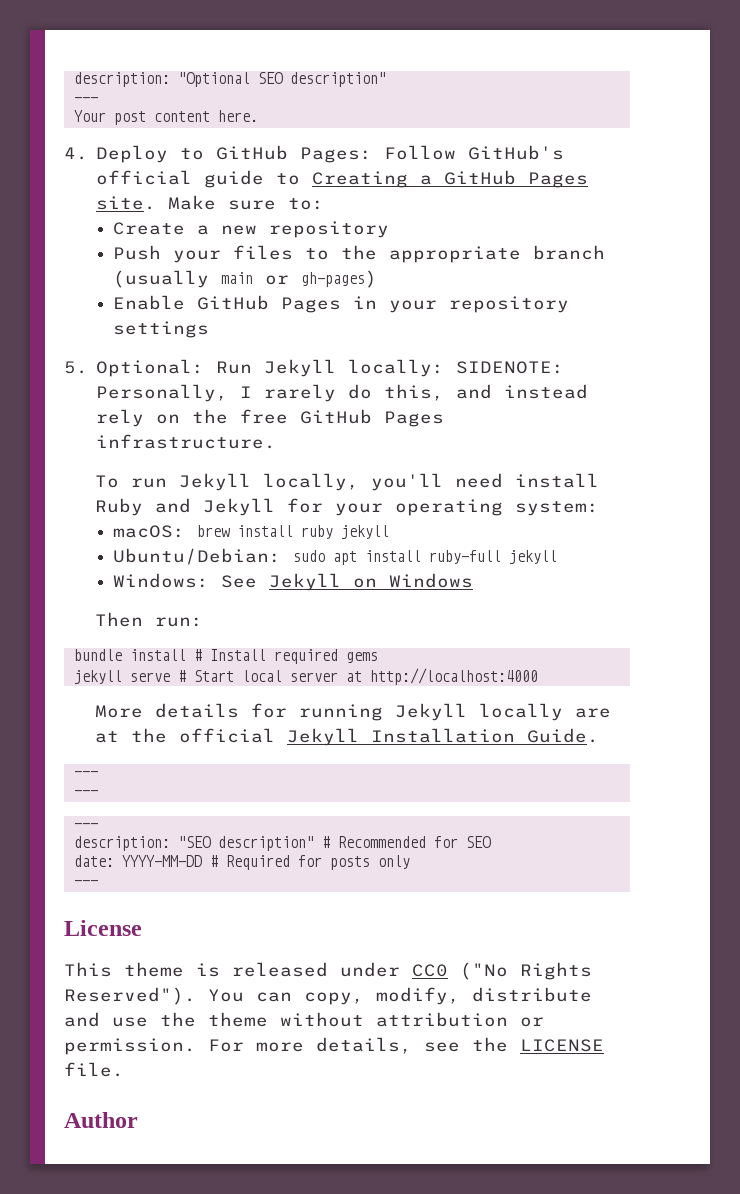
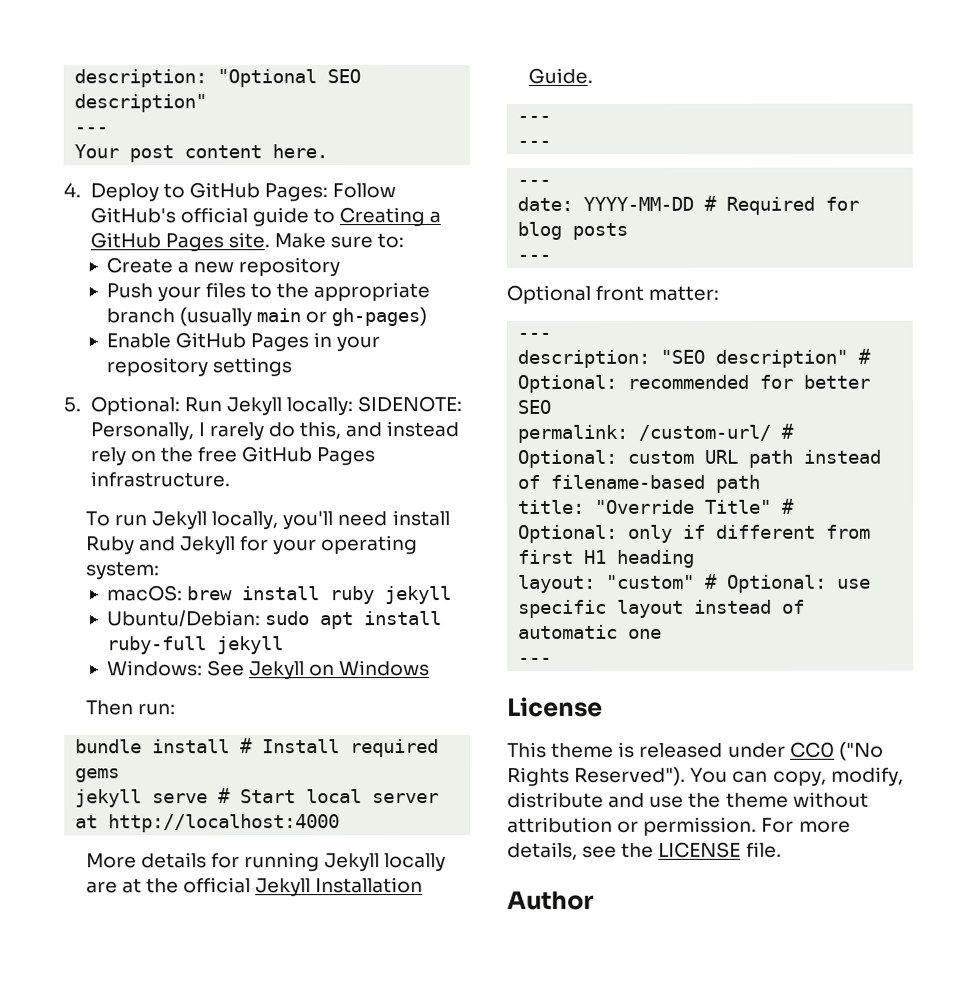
[73,836,491,851] // description: "SEO description" # Recommended for SEO -> (552, 182) none
(322, 861) none -> [517,221,563,240] blog
[377,855,410,869] only -> [517,254,552,261] [506,284,720,304] [517,332,552,339] [517,348,872,368] [517,374,871,393] [517,399,552,414] [517,423,795,443] [517,449,882,468] [517,474,761,493] [517,498,796,514] [518,524,872,543] [518,549,696,568] [518,573,872,593] [518,599,806,618] [518,624,663,639] // --- // Optional front matter: // --- // description: "SEO description" # Optional: recommended for better SEO // permalink: /custom-url/ # Optional: custom URL path instead of filename-based path // title: "Override Title" # Optional: only if different from first H1 heading // layout: "custom" # Optional: use specific layout instead of automatic one

